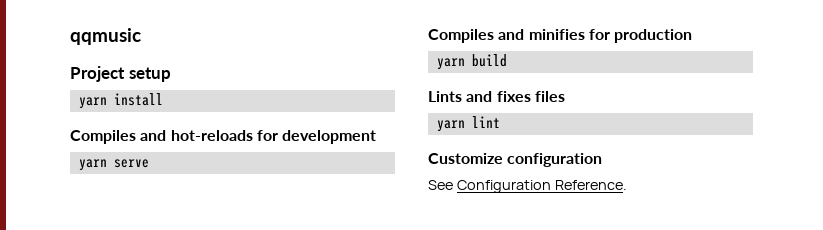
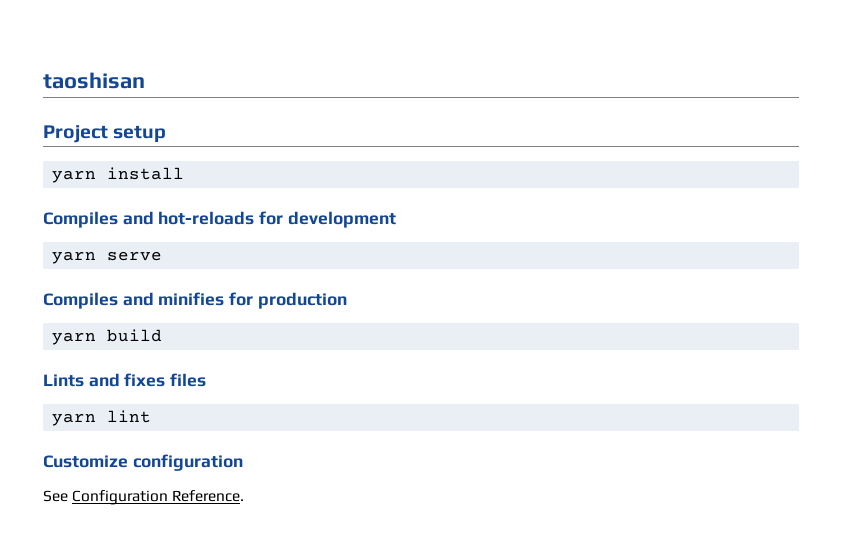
[70,28,141,45] qqmusic -> [43,72,145,89] taoshisan

